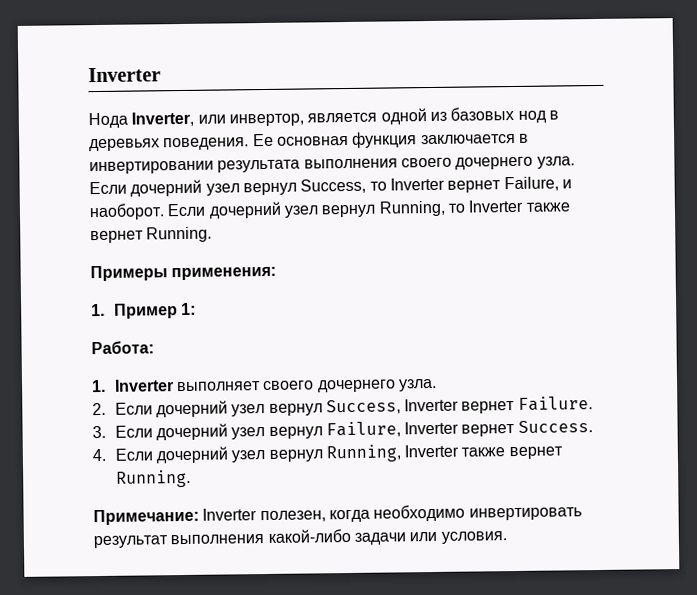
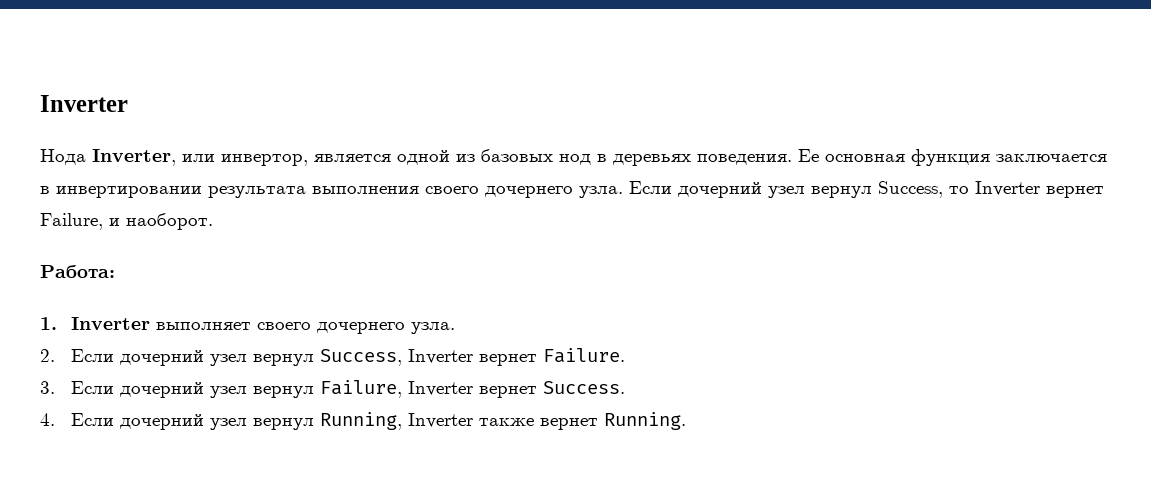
[167,199,570,219] [90,226,213,244] [90,265,277,282] [91,302,196,319] Если дочерний узел вернул Running, то Inverter также вернет Running. // Примеры применения: // 1. Пример 1: -> (213, 221) none
[93,504,582,526] [93,528,507,549] // Примечание: Inverter полезен, когда необходимо инвертировать результат выполнения какой-либо задачи или условия. -> (686, 421) none

